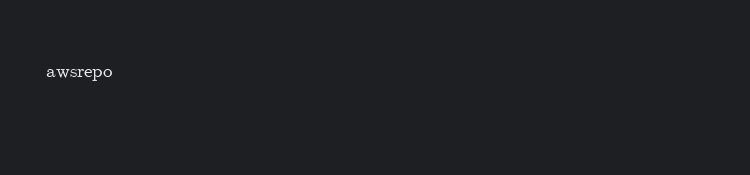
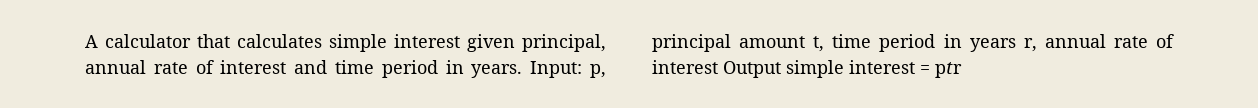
[46,69,113,81] awsrepo -> [85,34,606,52] [85,60,606,78] [652,34,1174,52] [652,60,962,78] A calculator that calculates simple interest given principal, annual rate of interest and time period in years. Input: p, principal amount t, time period in years r, annual rate of interest Output simple interest = ptr

